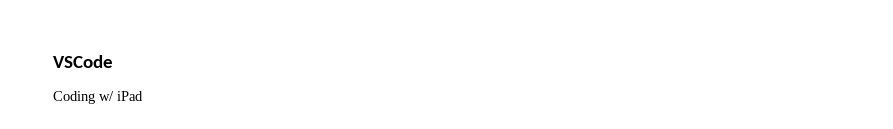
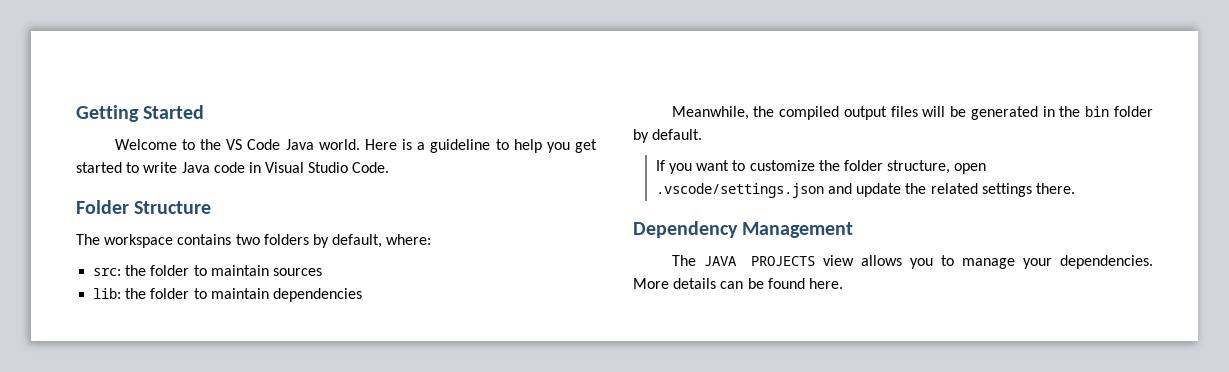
[53,55,113,68] [53,91,143,104] VSCode // Coding w/ iPad -> [76,105,205,122] [114,139,597,153] [76,162,390,173] [76,200,212,214] [76,234,432,248] [93,265,322,276] [93,288,362,302] [671,106,1153,120] [633,129,703,143] [655,160,987,174] [655,183,1075,198] [633,221,854,238] [671,255,1153,269] [633,278,843,289] Getting Started // Welcome to the VS Code Java world. Here is a guideline to help you get started to write Java code in Visual Studio Code. // Folder Structure // The workspace contains two folders by default, where: // src: the folder to maintain sources // lib: the folder to maintain dependencies // Meanwhile, the compiled output files will be generated in the bin folder by default. // If you want to customize the folder structure, open .vscode/settings.json and update the related settings there. // Dependency Management // The JAVA PROJECTS view allows you to manage your dependencies. More details can be found here.

